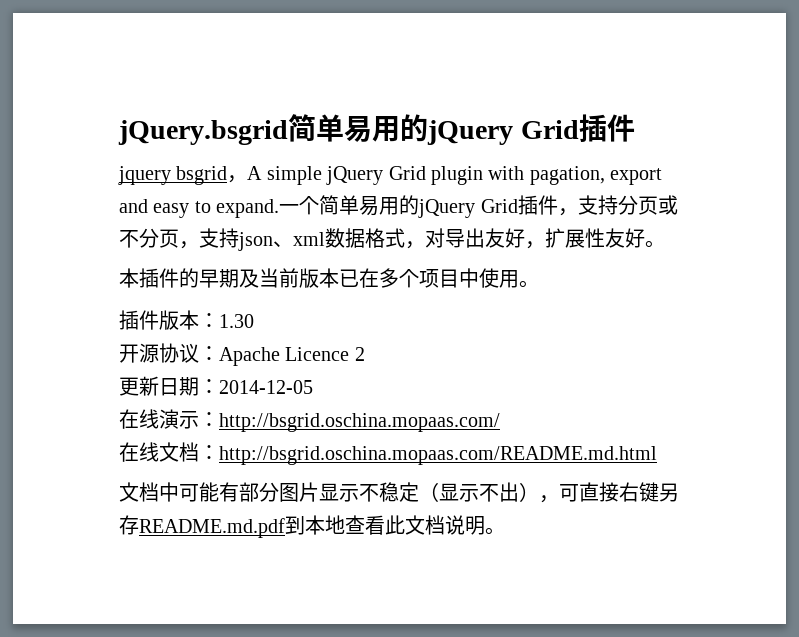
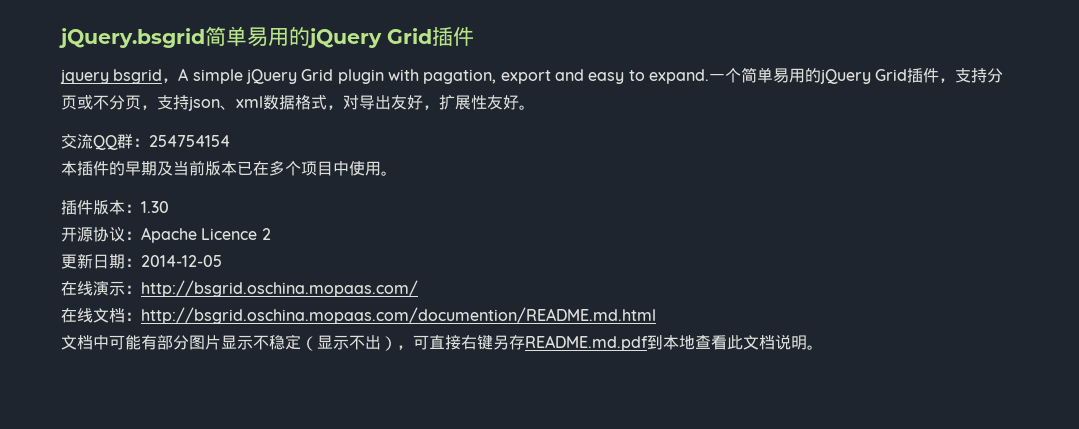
(665, 244) none -> [61,134,230,150] // 交流QQ群：254754154
[219,446,657,465] http://bsgrid.oschina.mopaas.com/README.md.html -> [141,307,656,324] http://bsgrid.oschina.mopaas.com/documention/README.md.html

